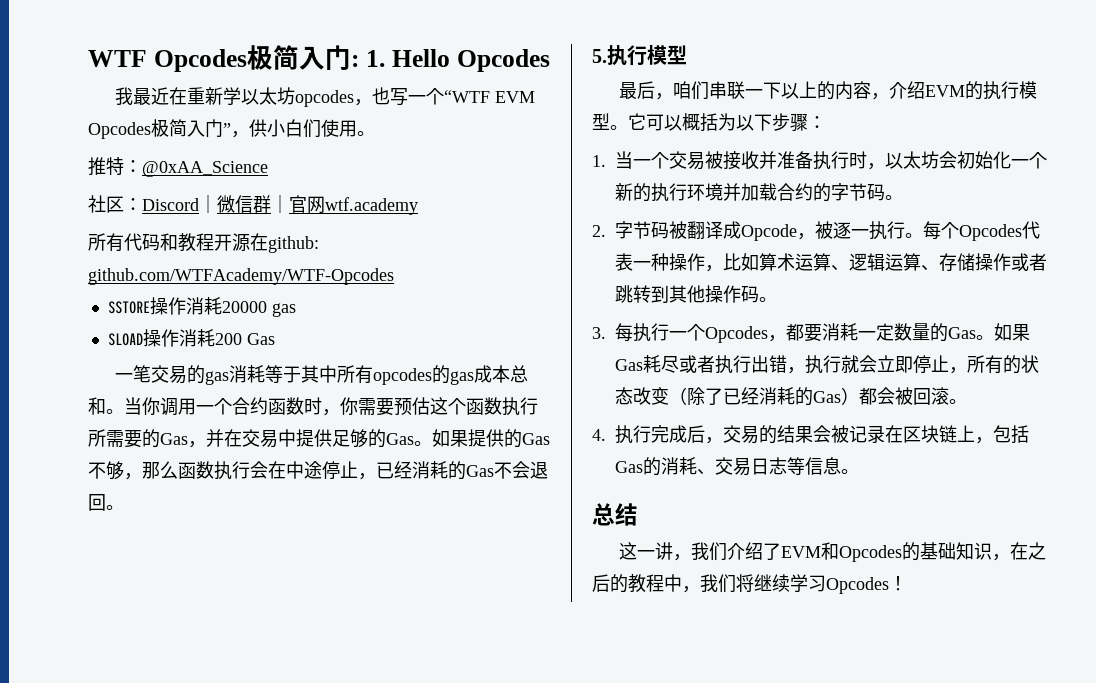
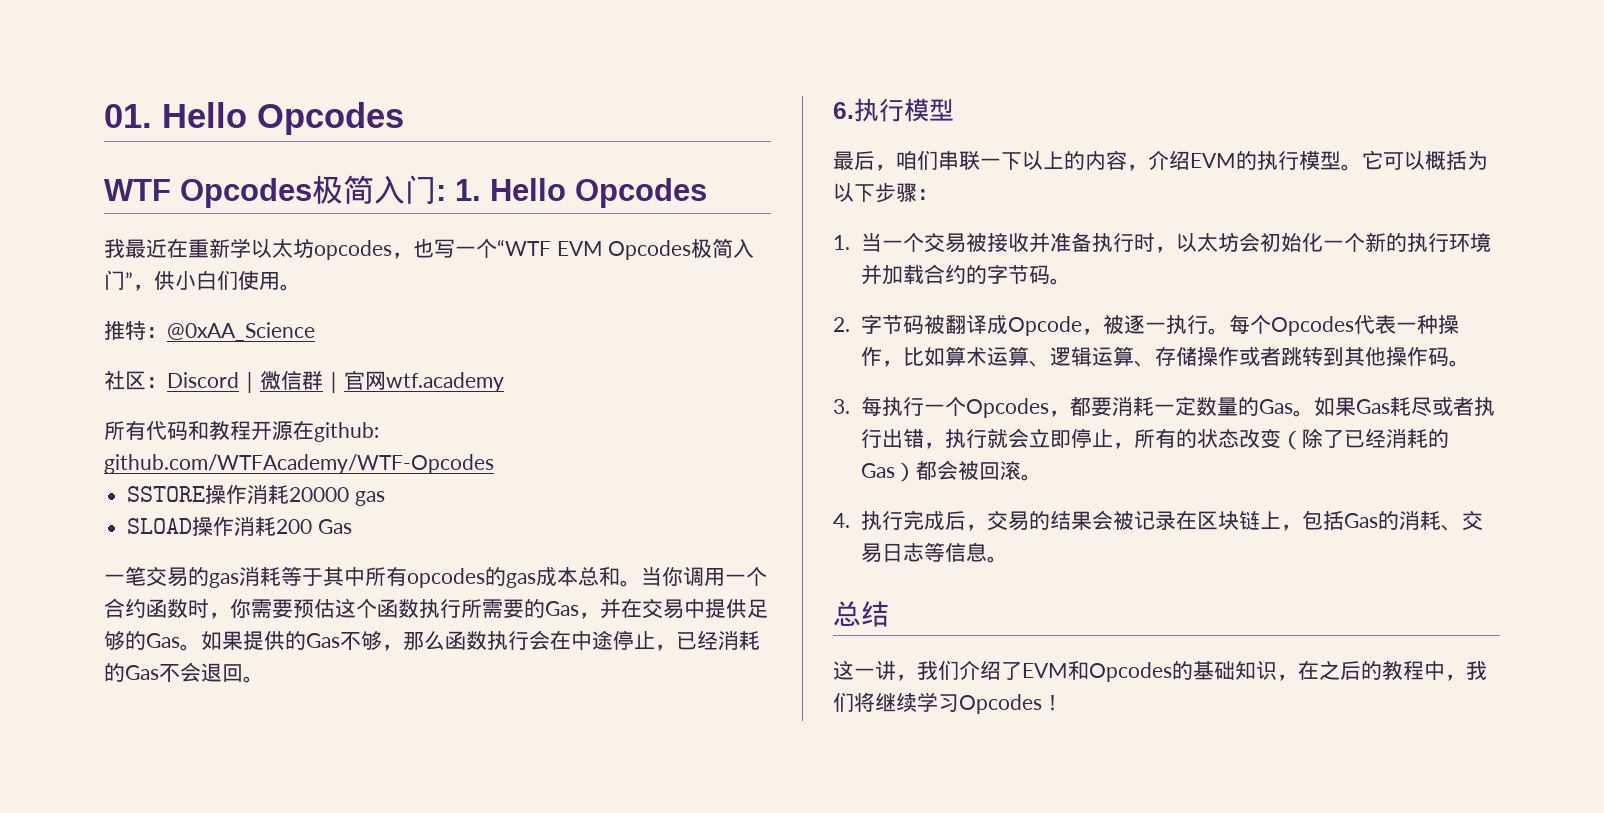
(88, 58) none -> [104,102,404,135] 01. Hello Opcodes //
[592,49,607,63] 5. -> [833,102,854,119] 6.

